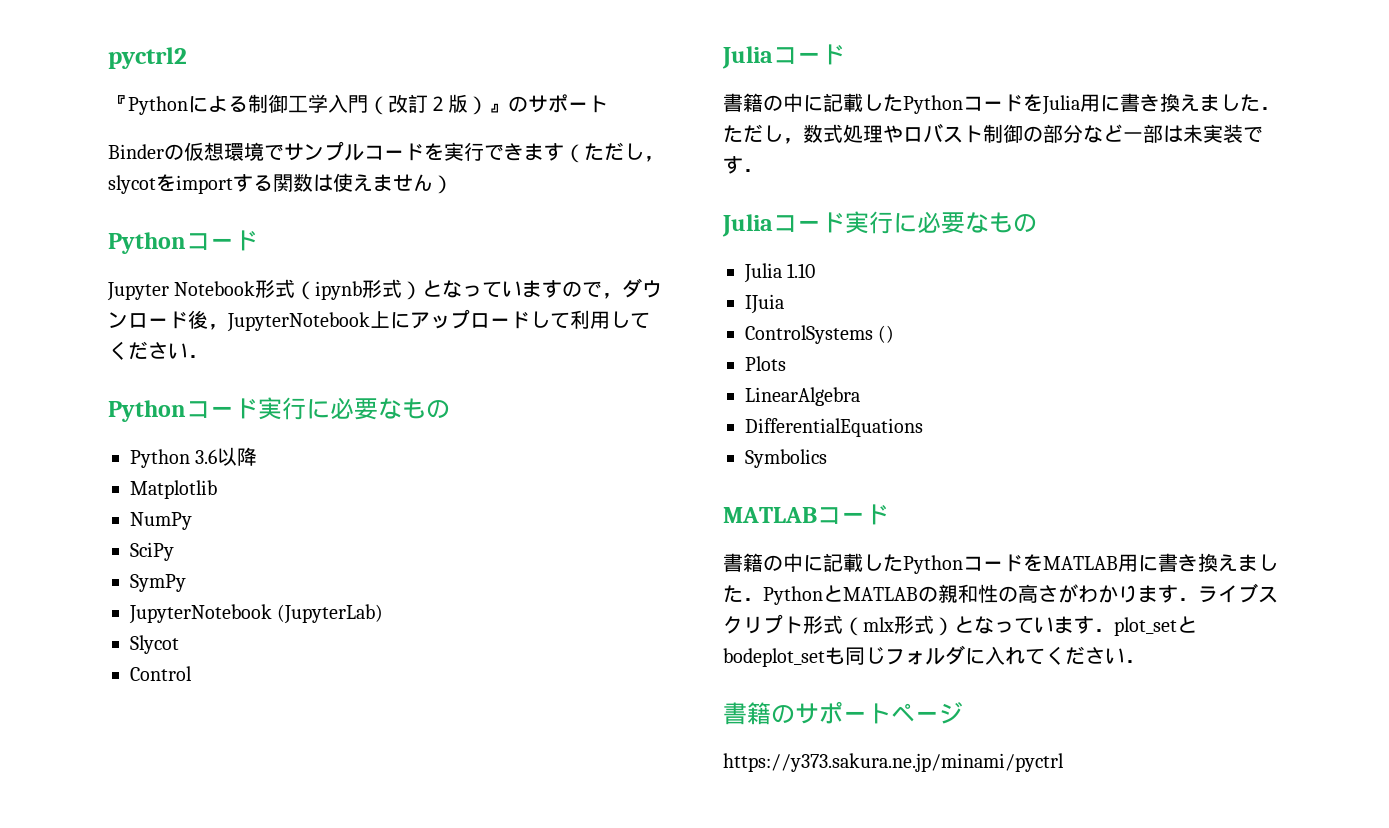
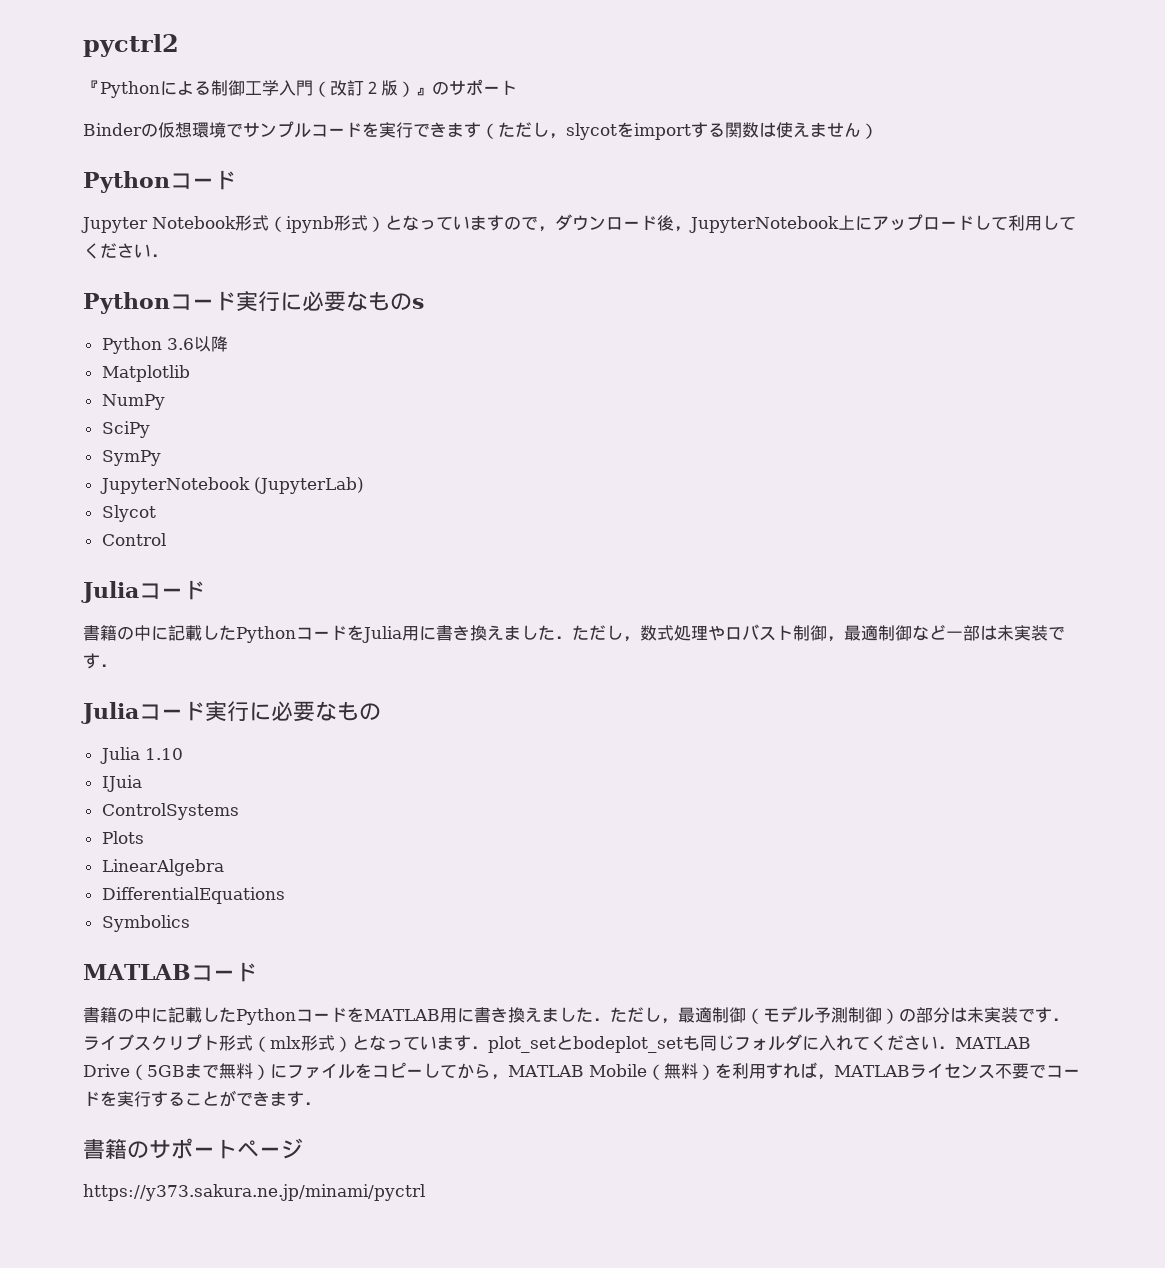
(450, 409) none -> [412,298,424,309] s
[1023,124,1083,143] の部分 -> [827,625,912,642] ，最適制御
[878,325,895,343] () -> (239, 811) none
[763,584,1158,605] PythonとMATLABの親和性の高さがわかりま -> [609,1006,1035,1024] ただし，最適制御（モデル予測制御）の部分は未実装で
(1145, 661) none -> [955,1037,1031,1049] [83,1062,1080,1080] [83,1090,321,1107] MATLAB Drive（5GBまで無料）にファイルをコピーしてから，MATLAB Mobile（無料）を利用すれば，MATLABライセンス不要でコードを実行することができます．

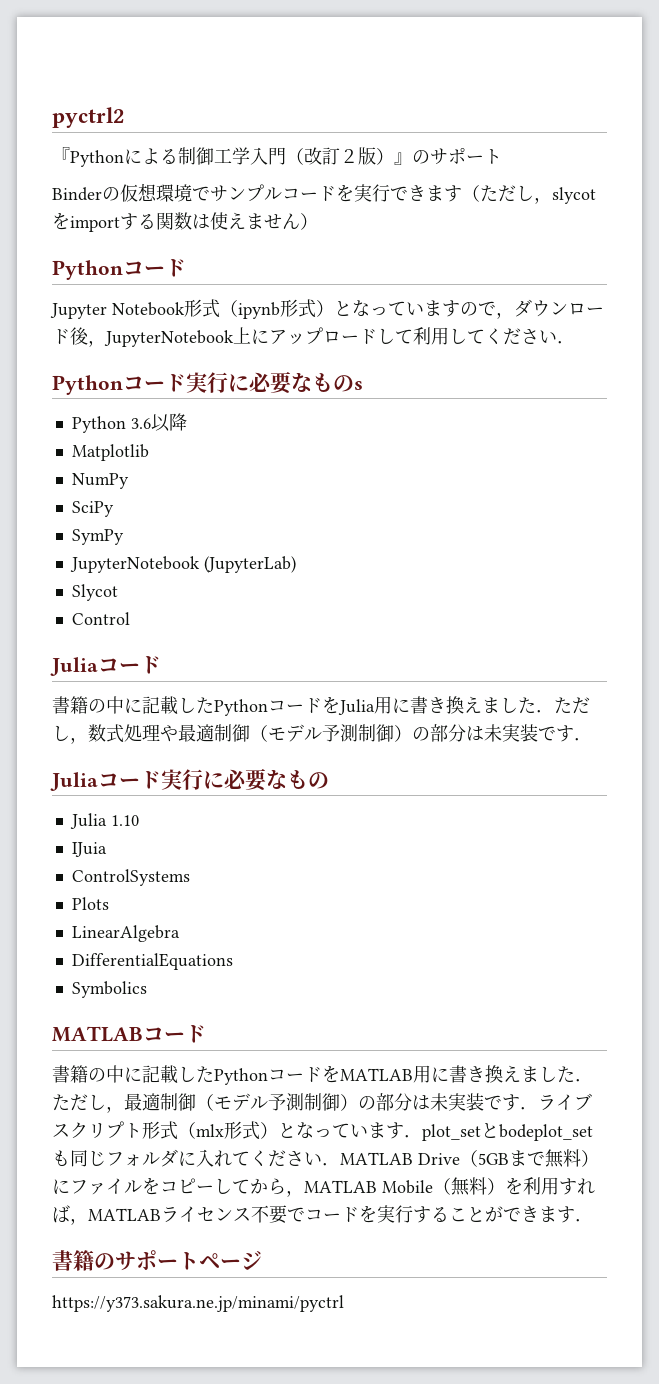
[725,624,980,642] ロバスト制御，最適制御など一部 -> [178,724,466,742] 最適制御（モデル予測制御）の部分

